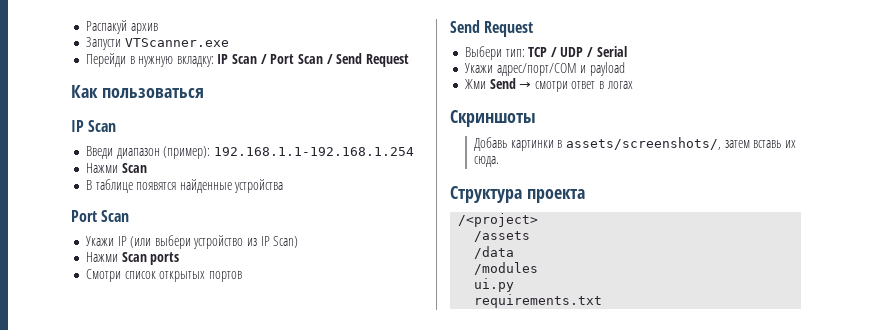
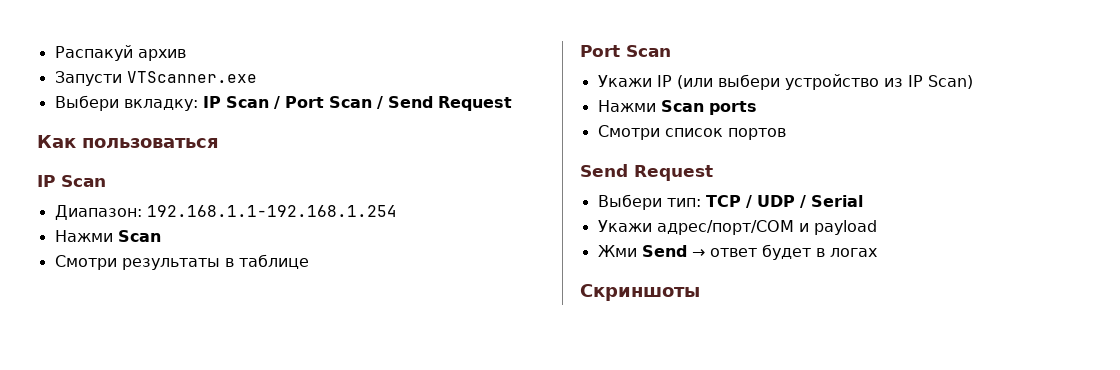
[85,53,174,67] Перейди в нужную -> [54,95,119,111] Выбери
[85,146,211,159] Введи диапазон (пример): -> [54,205,142,220] Диапазон:
[85,179,284,193] В таблице появятся найденные устройства -> [54,254,309,270] Смотри результаты в таблице
[159,271,206,282] открытых -> (723, 132) none
[534,81,596,92] смотри ответ -> [709,244,811,260] ответ будет
[473,137,796,151] [473,156,499,167] [450,186,585,203] [458,213,539,227] [474,231,531,242] [474,246,515,259] [474,262,539,275] [474,278,515,292] [474,294,603,308] // Добавь картинки в assets/screenshots/, затем вставь их сюда. // Структура проекта // /<project> // /assets // /data // /modules // ui.py // requirements.txt -> (700, 292) none

